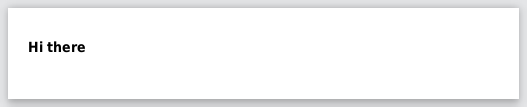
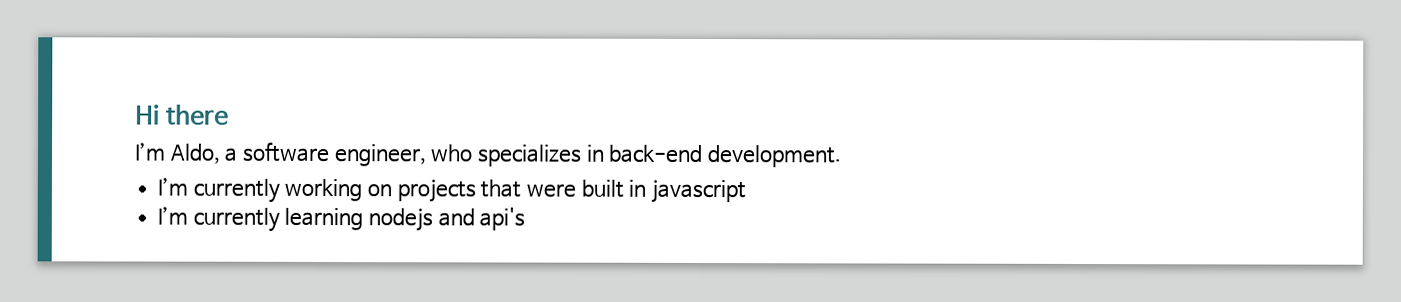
(86, 47) none -> [134,141,843,168] [157,177,747,204] [157,206,526,232] // I’m Aldo, a software engineer, who specializes in back-end development. // I’m currently working on projects that were built in javascript // I’m currently learning nodejs and api's

